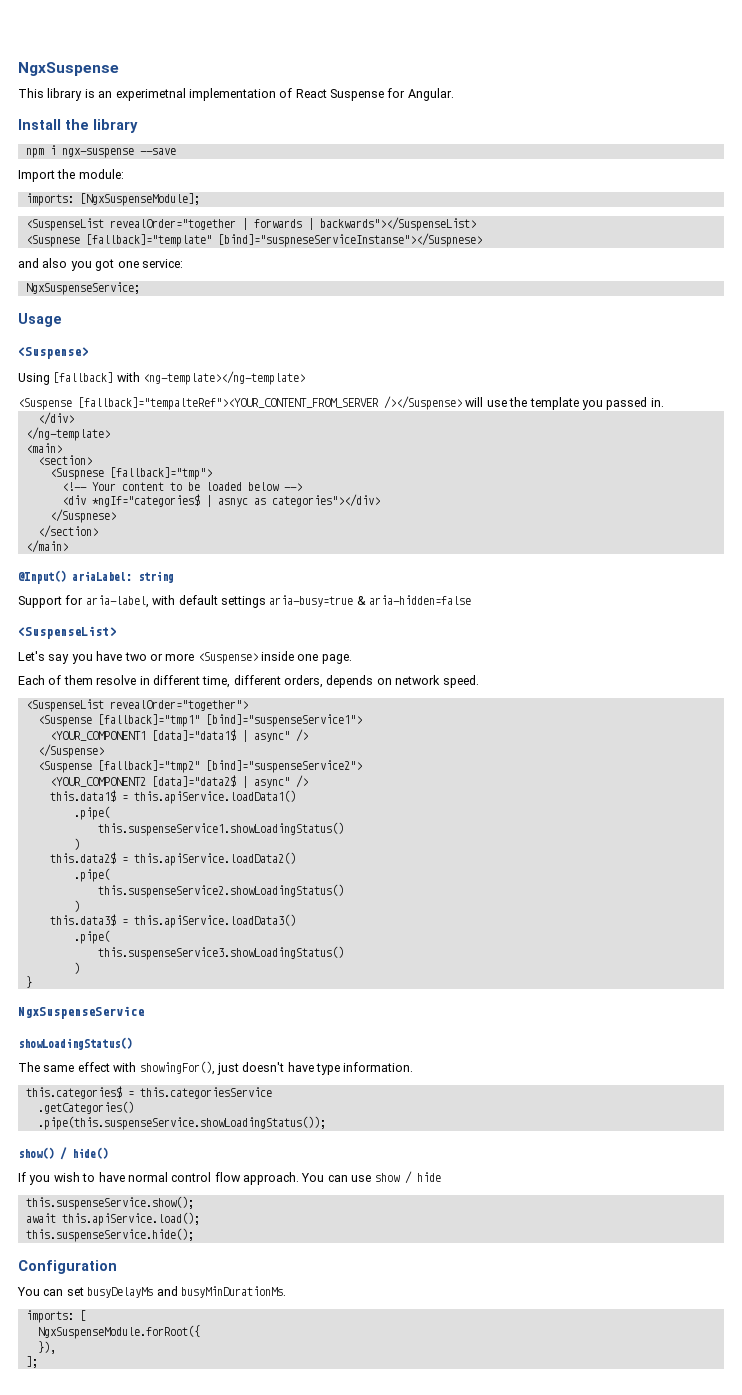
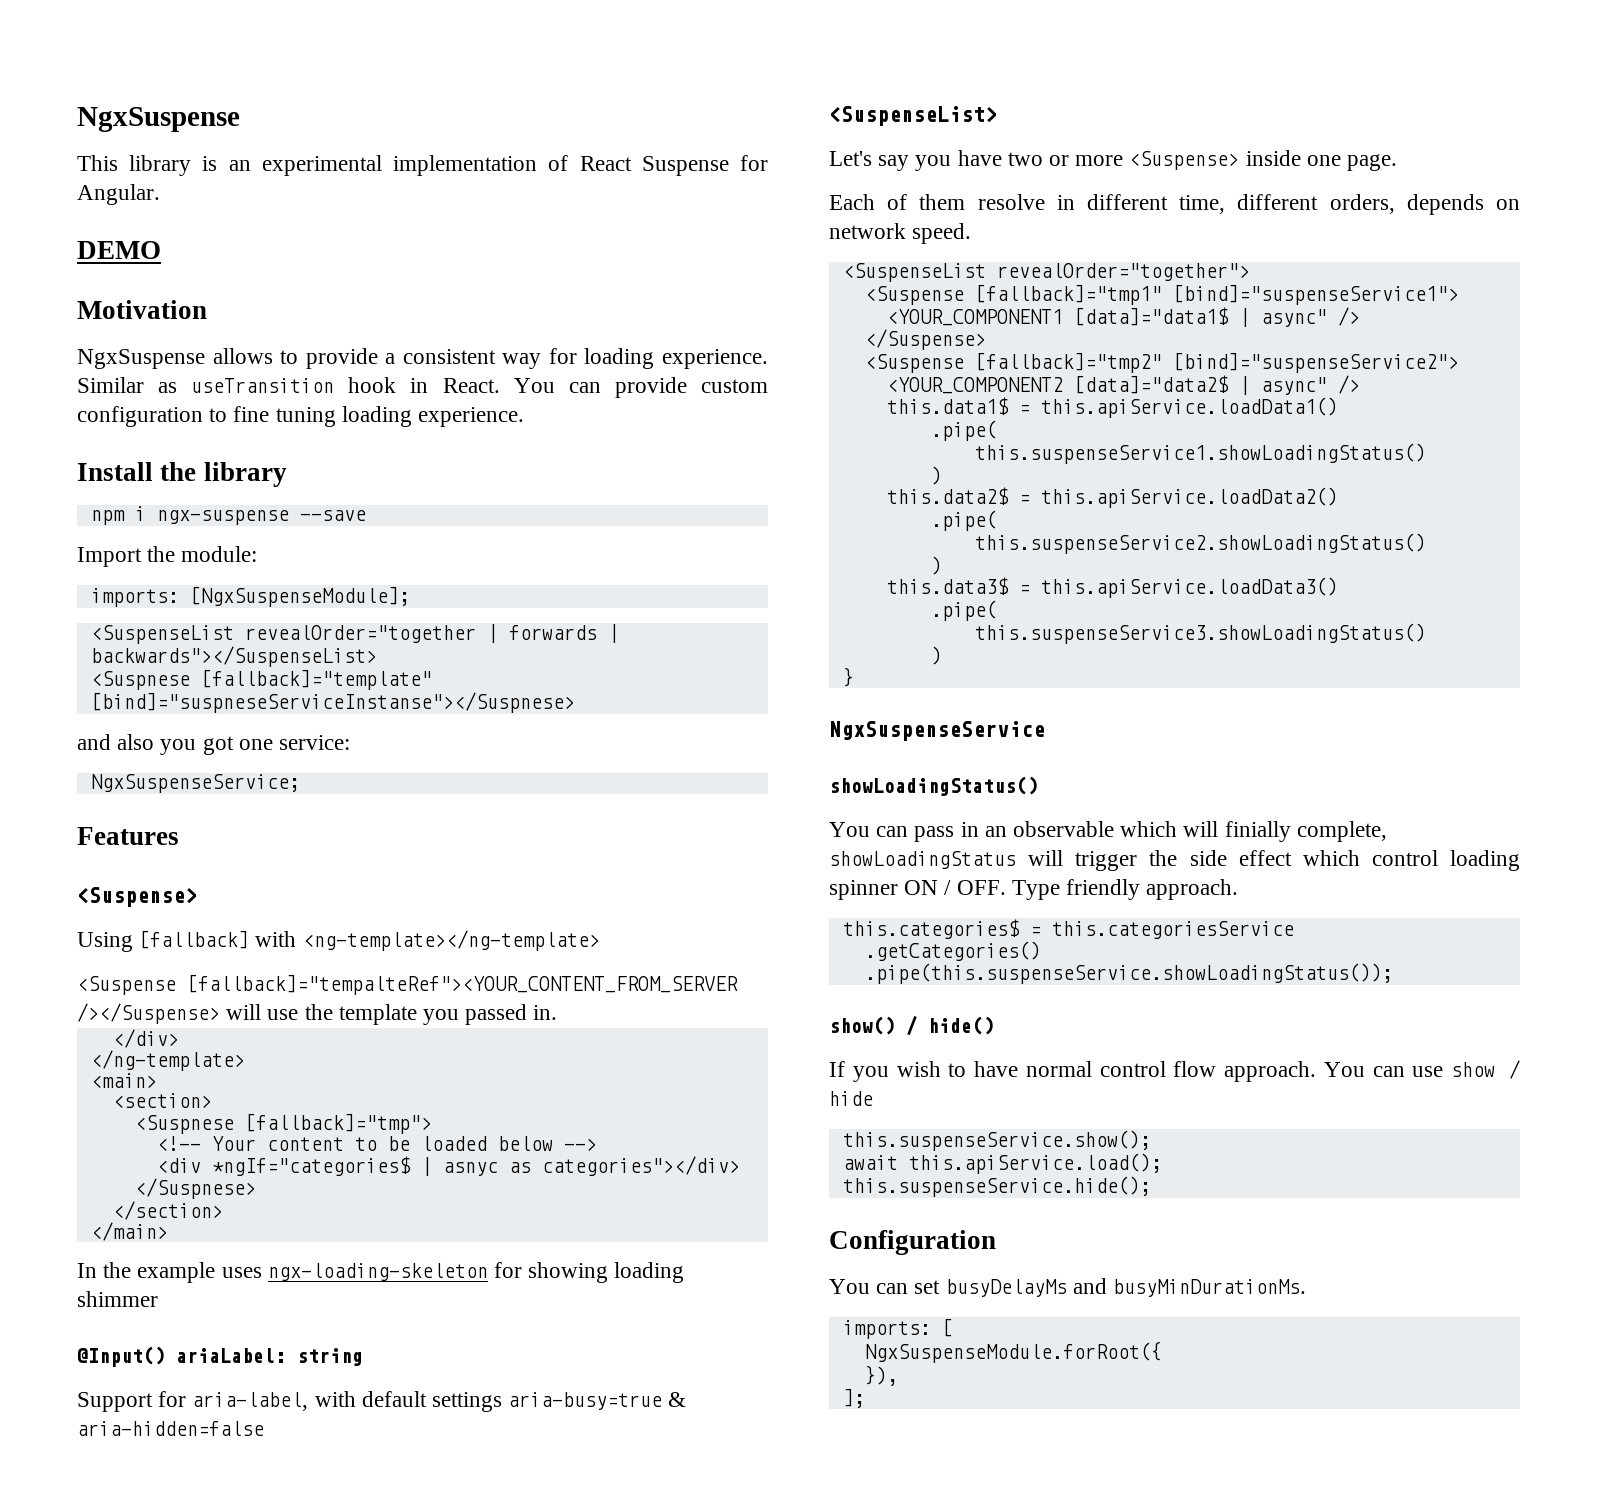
[115,88,186,101] experimetnal -> [261,155,382,176] experimental
(454, 94) none -> [77,241,161,259] [77,300,207,319] [77,348,768,369] [77,377,768,398] [77,406,525,427] // DEMO // Motivation // NgxSuspense allows to provide a consistent way for loading experience. Similar as useTransition hook in React. You can provide custom configuration to fine tuning loading experience.
[18,313,62,327] Usage -> [77,827,179,845] Features
(68, 546) none -> [77,1262,685,1283] [77,1291,158,1307] // In the example uses ngx-loading-skeleton for showing loading shimmer
[18,1061,414,1075] The same effect with showingFor(), just doesn't have type information. -> [829,821,1387,842] [829,850,1520,871] [829,879,1239,900] You can pass in an observable which will finially complete, showLoadingStatus will trigger the side effect which control loading spinner ON / OFF. Type friendly approach.

